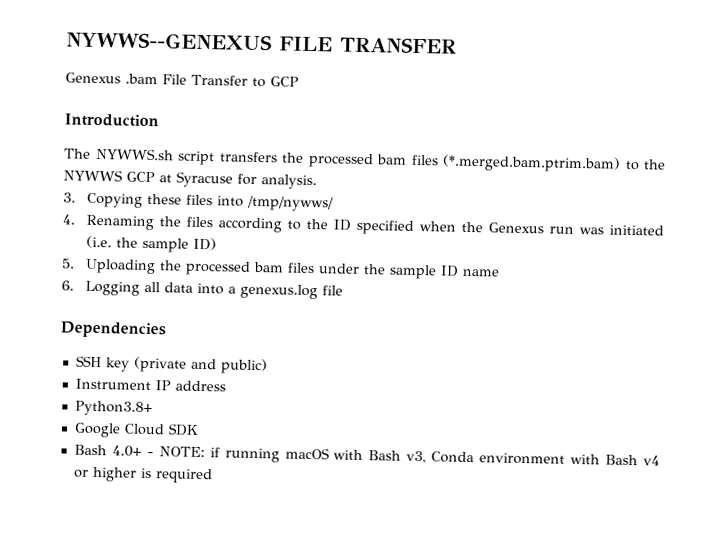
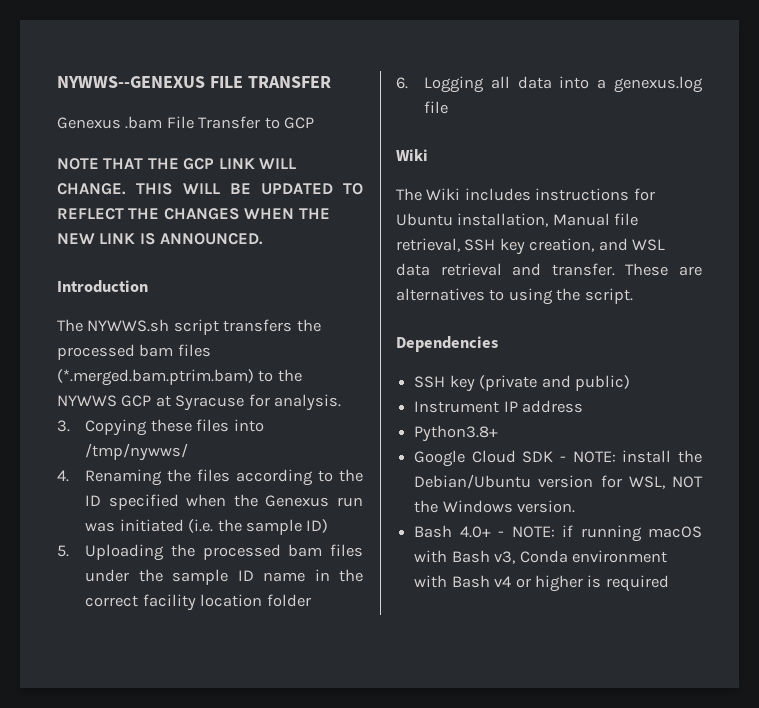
(299, 81) none -> [57,158,297,170] [57,183,363,195] [57,208,330,220] [57,233,264,245] // NOTE THAT THE GCP LINK WILL CHANGE. THIS WILL BE UPDATED TO REFLECT THE CHANGES WHEN THE NEW LINK IS ANNOUNCED.
(500, 272) none -> [314,569,363,582] [85,594,311,611] in the correct facility location folder
(343, 290) none -> [396,149,428,161] [396,188,655,201] [396,213,639,227] [396,238,666,255] [396,263,702,276] [396,288,633,305] // Wiki // The Wiki includes instructions for Ubuntu installation, Manual file retrieval, SSH key creation, and WSL data retrieval and transfer. These are alternatives to using the script.
(199, 429) none -> [560,450,702,463] [414,474,703,489] [414,500,576,513] - NOTE: install the Debian/Ubuntu version for WSL, NOT the Windows version.

